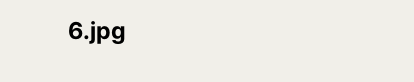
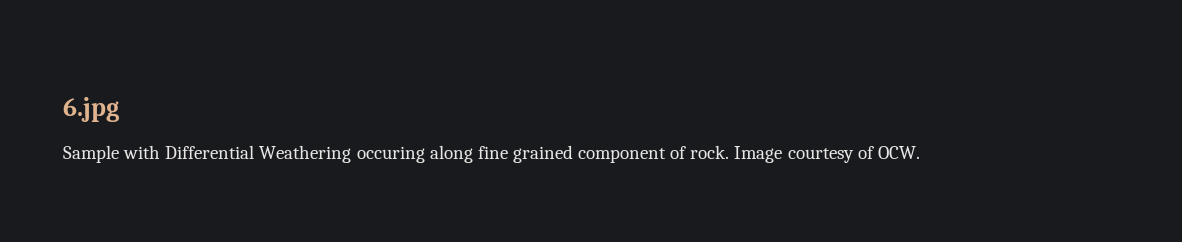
(126, 33) none -> [63,145,920,163] // Sample with Differential Weathering occuring along fine grained component of rock. Image courtesy of OCW.

